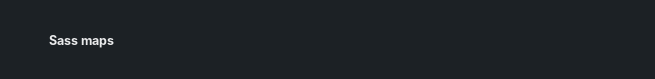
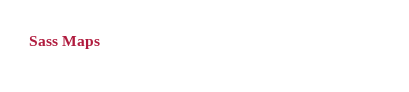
[81,38,115,48] maps -> [62,36,101,49] Maps

